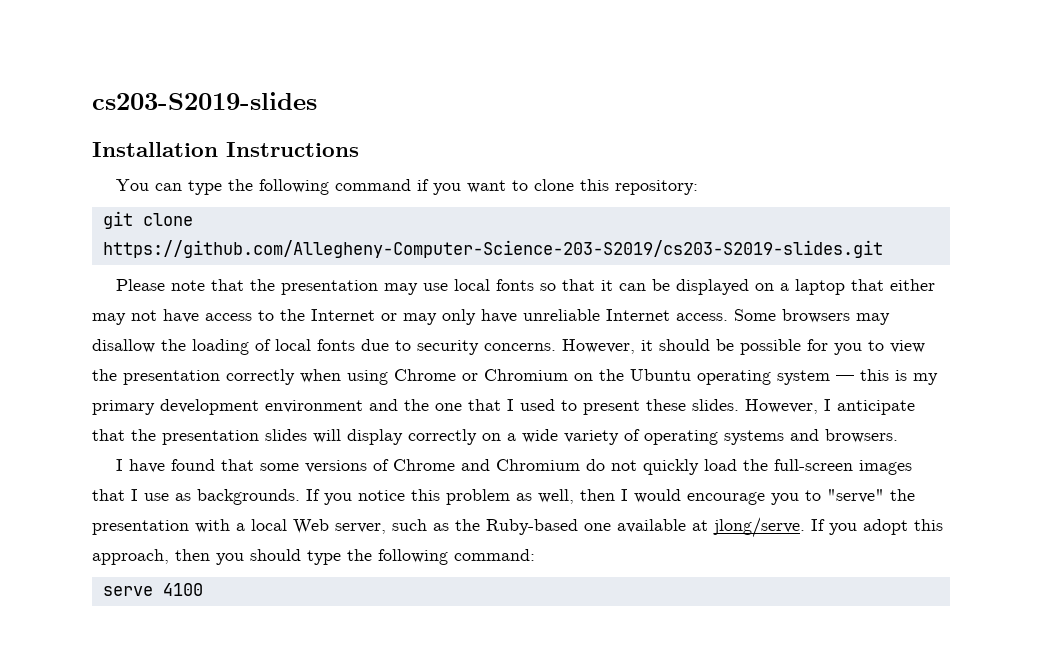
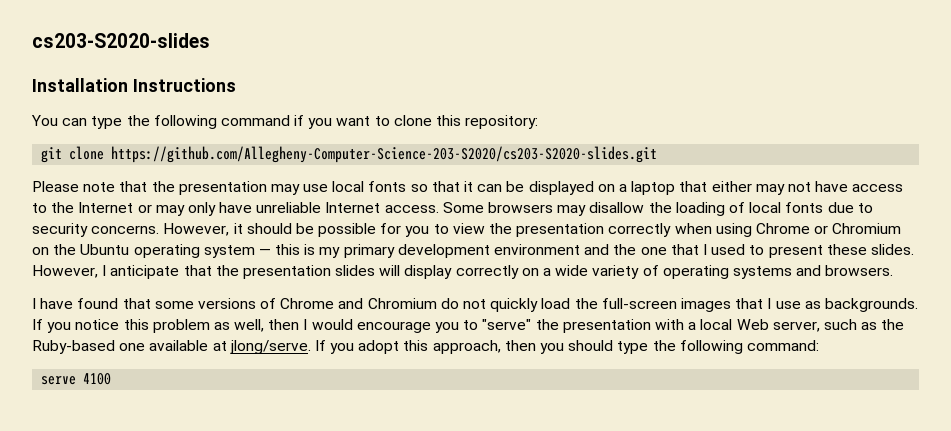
[92,92,317,110] cs203-S2019-slides -> [32,33,210,48] cs203-S2020-slides
[102,240,883,258] https://github.com/Allegheny-Computer-Science-203-S2019/cs203-S2019-slides.git -> [111,146,658,163] https://github.com/Allegheny-Computer-Science-203-S2020/cs203-S2020-slides.git

